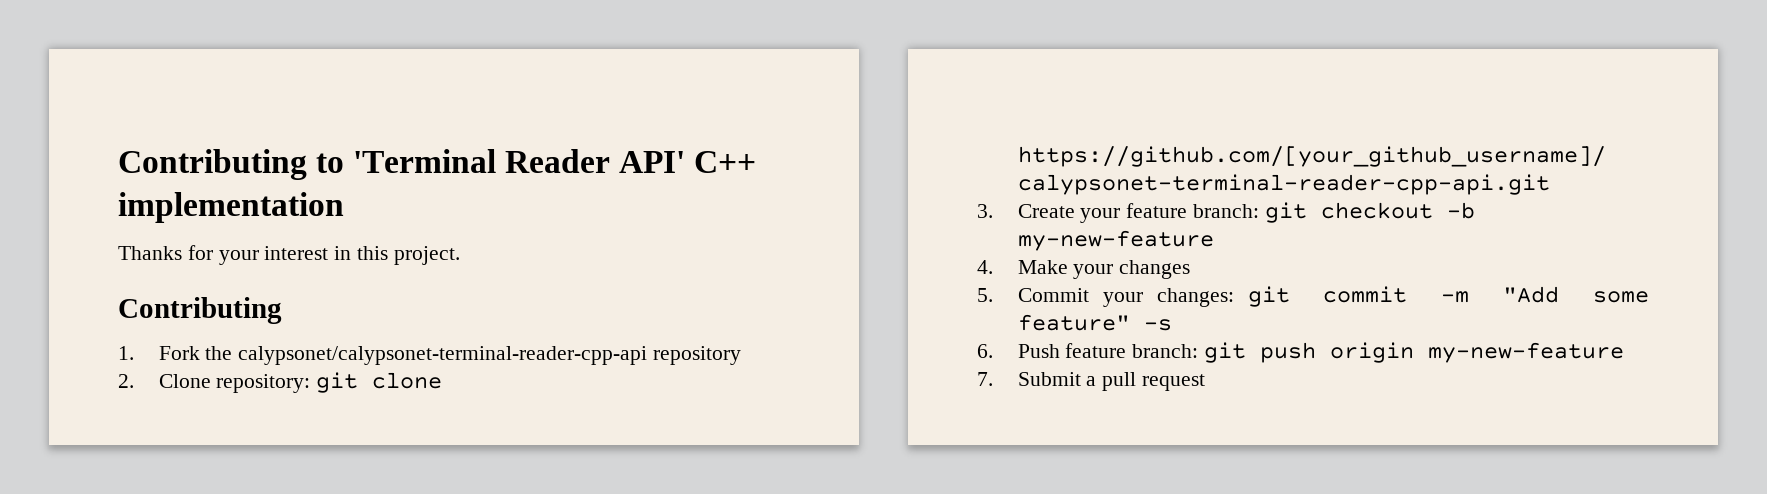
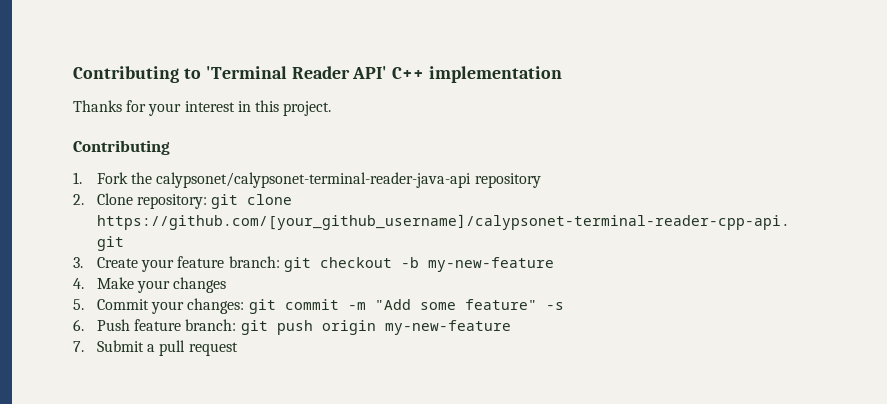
[238,346,648,365] calypsonet/calypsonet-terminal-reader-cpp-api -> [156,172,472,188] calypsonet/calypsonet-terminal-reader-java-api

